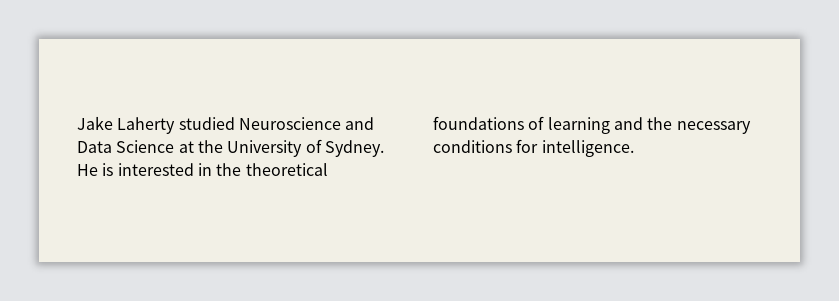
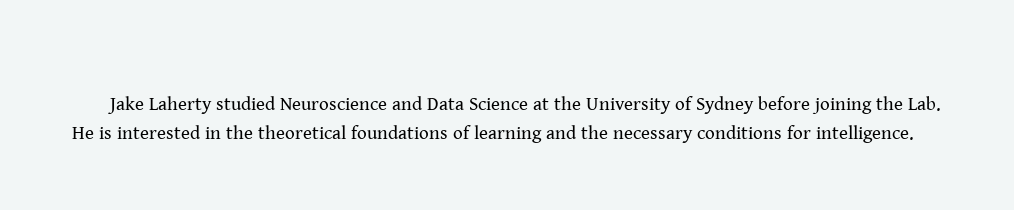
[324,140,384,157] Sydney. -> [695,96,941,114] Sydney before joining the Lab.

